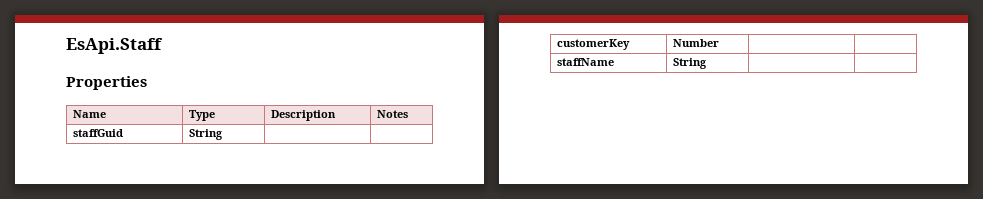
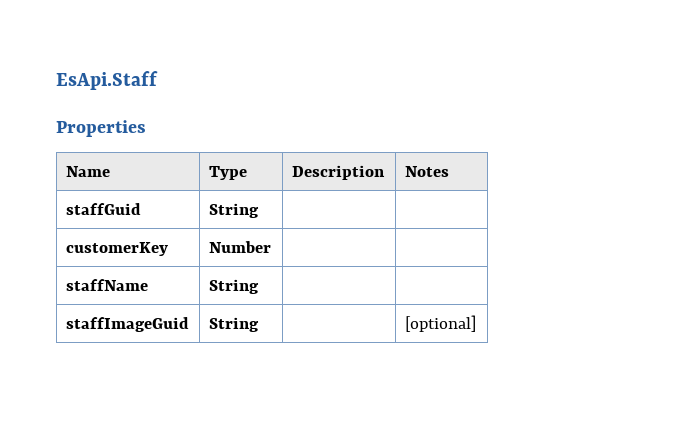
(707, 63) none -> [65,317,189,332] [208,317,259,332] [404,315,476,332] // staffImageGuid | String | | [optional]

